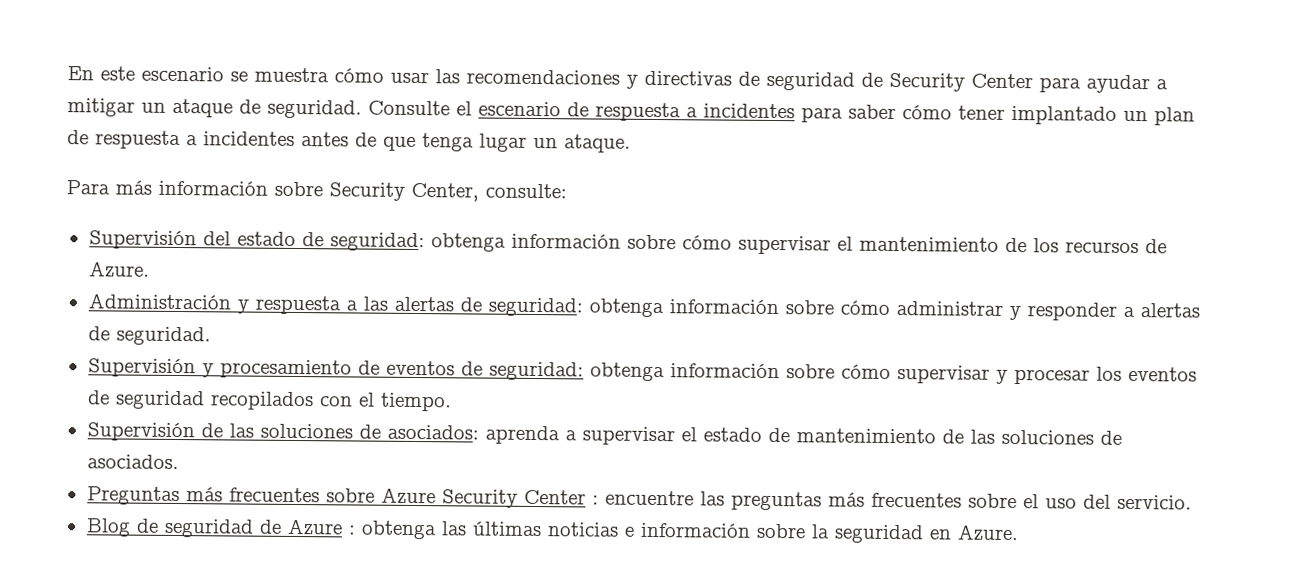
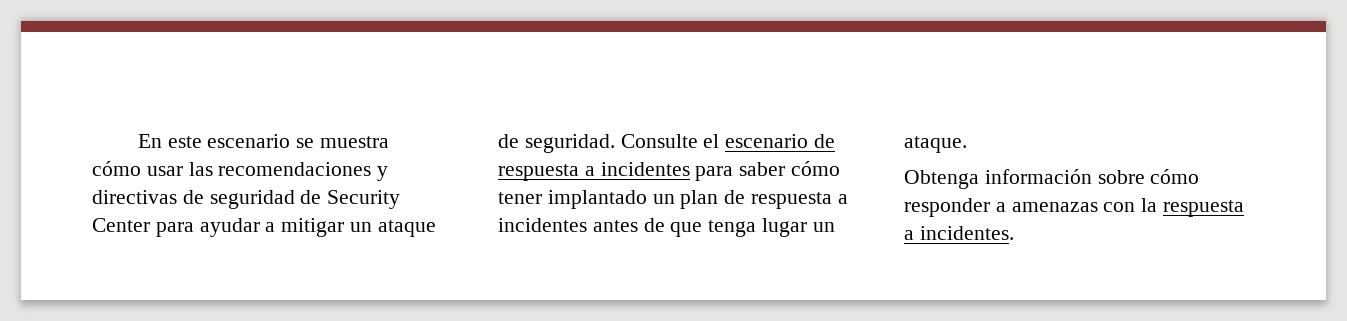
[66,180,567,202] [88,230,1167,255] [88,261,150,278] [87,293,1200,321] [87,326,211,346] [87,358,1197,385] [87,390,452,412] [86,422,1122,446] [86,454,179,470] [86,486,1192,511] [85,518,1019,544] Para más información sobre Security Center, consulte: // Supervisión del estado de seguridad: obtenga información sobre cómo supervisar el mantenimiento de los recursos de Azure. // Administración y respuesta a las alertas de seguridad: obtenga información sobre cómo administrar y responder a alertas de seguridad. // Supervisión y procesamiento de eventos de seguridad: obtenga información sobre cómo supervisar y procesar los eventos de seguridad recopilados con el tiempo. // Supervisión de las soluciones de asociados: aprenda a supervisar el estado de mantenimiento de las soluciones de asociados. // Preguntas más frecuentes sobre Azure Security Center : encuentre las preguntas más frecuentes sobre el uso del servicio. // Blog de seguridad de Azure : obtenga las últimas noticias e información sobre la seguridad en Azure. -> [904,169,1200,189] [904,198,1245,217] [904,226,1014,240] Obtenga información sobre cómo responder a amenazas con la respuesta a incidentes.

